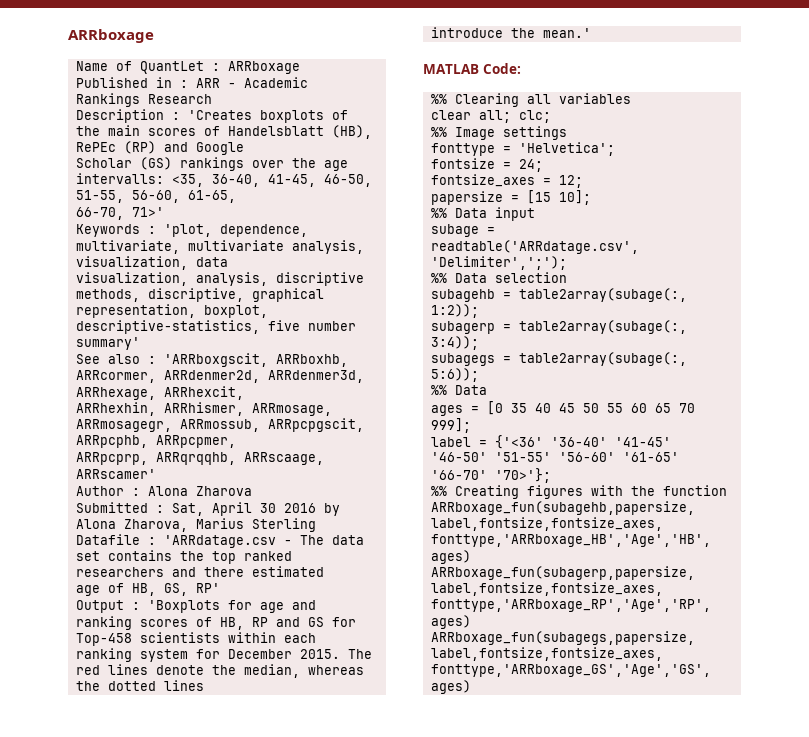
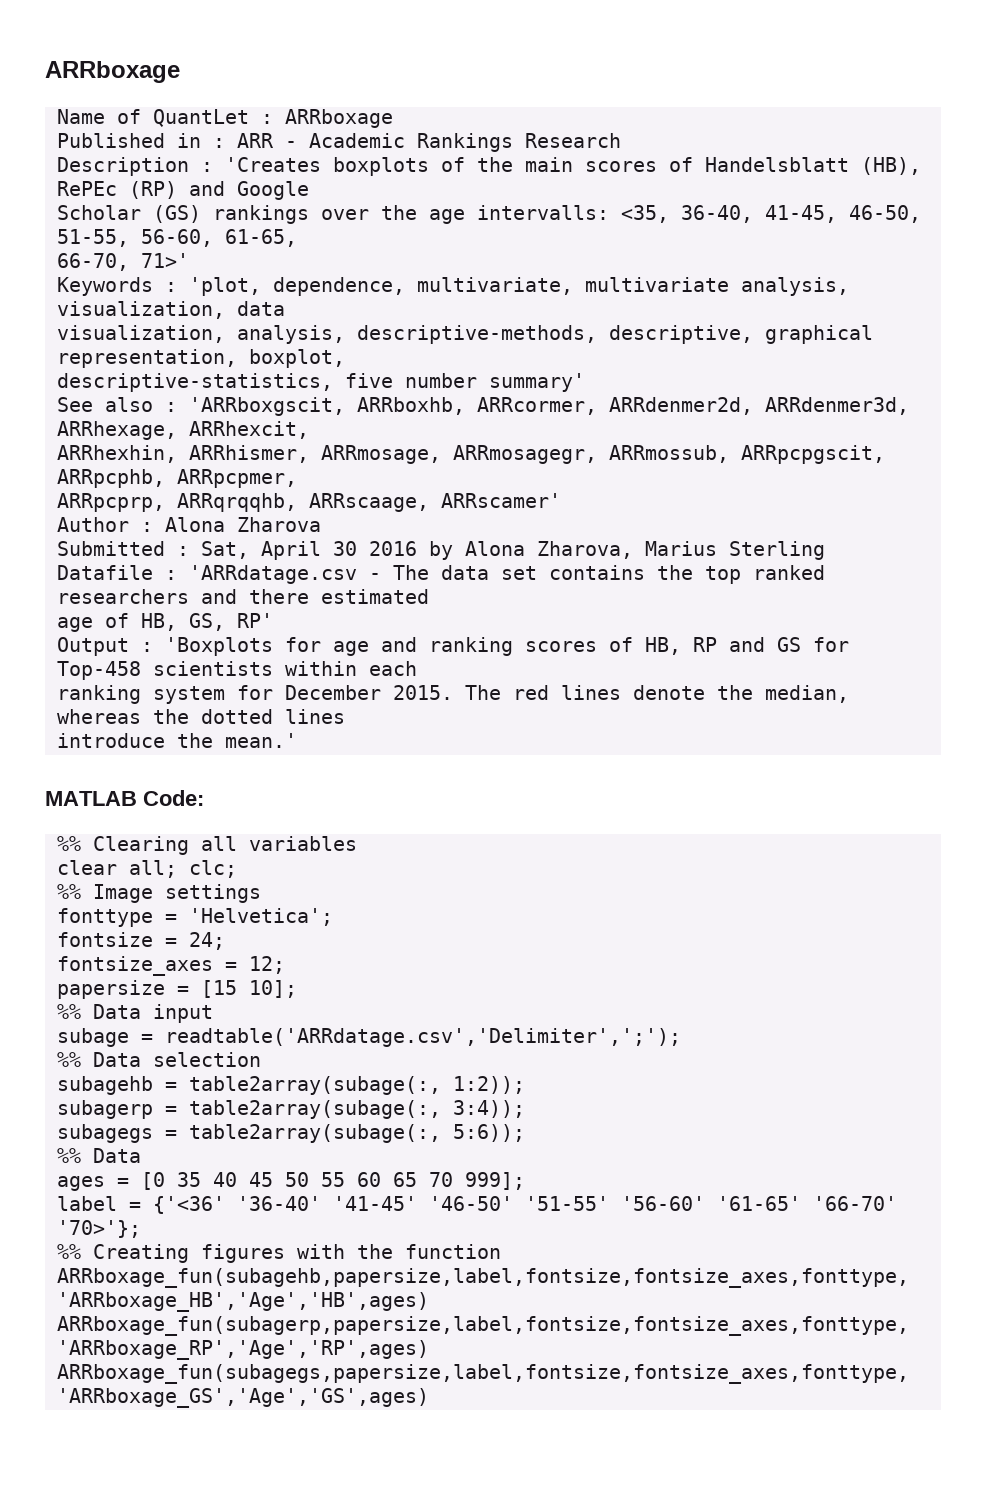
[275,272,364,286] [75,288,244,302] discriptive methods, discriptive, -> [357,325,754,344] descriptive-methods, descriptive,

